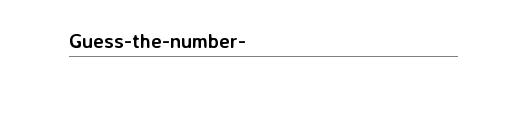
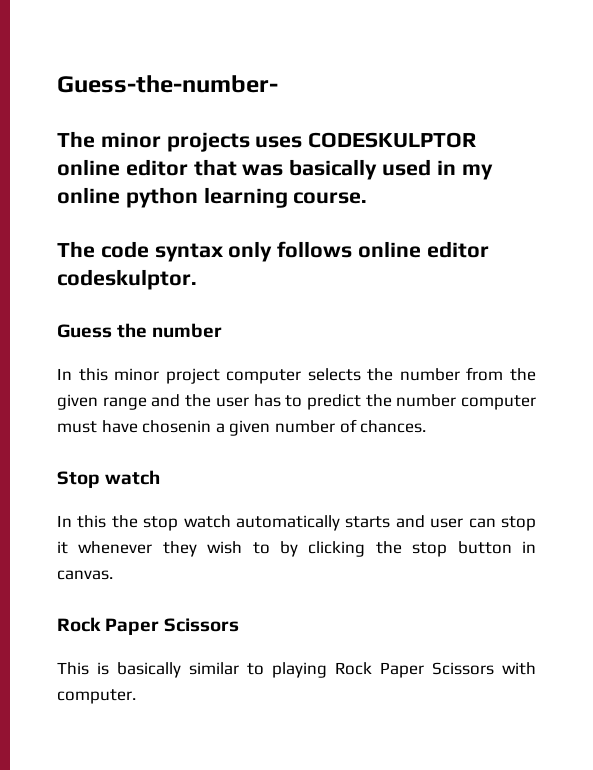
(246, 41) none -> [57,131,477,152] [57,159,493,180] [57,187,368,208] [57,241,489,262] [57,269,197,290] [57,323,223,338] [57,367,536,384] [57,394,536,410] [57,419,427,436] [57,470,161,488] [57,515,536,531] [57,541,536,557] [57,570,113,580] [57,617,240,635] [57,662,536,678] [57,689,136,704] // The minor projects uses CODESKULPTOR online editor that was basically used in my online python learning course. // The code syntax only follows online editor codeskulptor. // Guess the number // In this minor project computer selects the number from the given range and the user has to predict the number computer must have chosenin a given number of chances. // Stop watch // In this the stop watch automatically starts and user can stop it whenever they wish to by clicking the stop button in canvas. // Rock Paper Scissors // This is basically similar to playing Rock Paper Scissors with computer.

